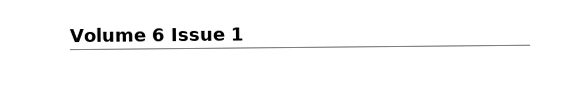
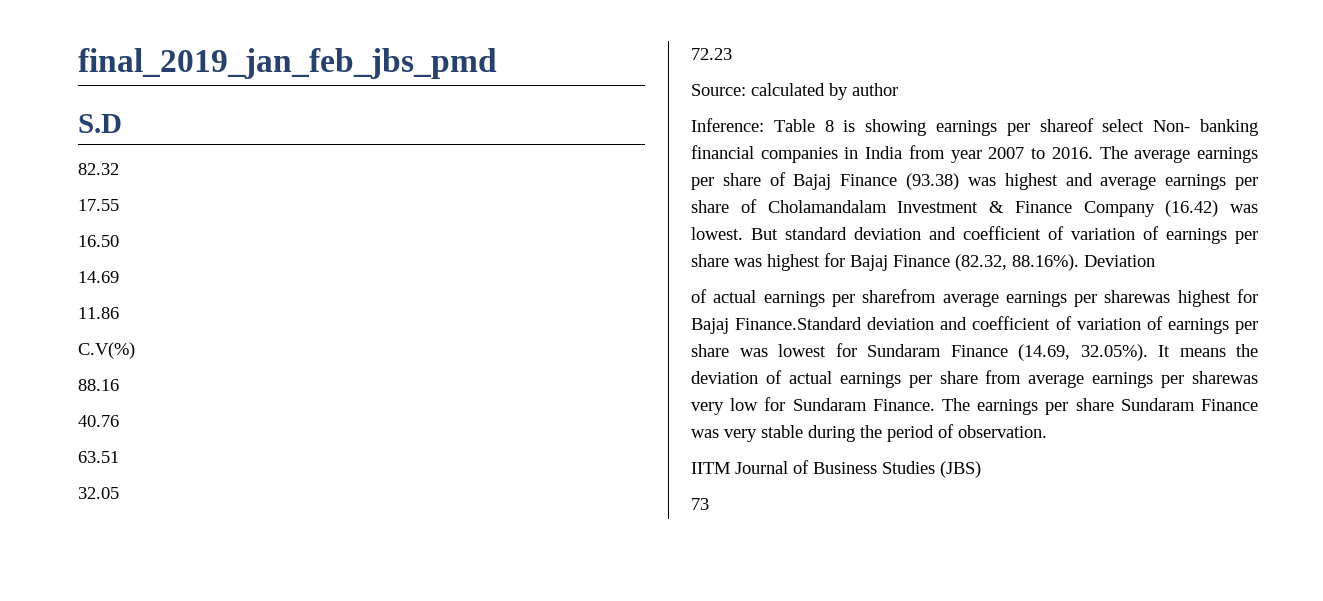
[69,27,244,43] Volume 6 Issue 1 -> [78,48,497,79] [78,114,122,133] [78,163,119,175] [78,199,119,211] [78,235,119,247] [78,271,119,283] [78,307,119,319] [78,342,135,359] [78,379,119,391] [78,415,119,427] [78,451,119,463] [78,487,119,499] [691,48,732,60] [691,83,898,100] [691,118,1258,136] [691,145,1258,163] [691,172,1258,190] [691,199,1258,217] [691,226,1258,244] [691,253,1155,271] [691,289,1258,307] [691,316,1258,334] [691,343,1258,361] [691,370,1258,388] [691,397,1258,415] [691,424,1047,442] [691,460,981,478] [691,498,709,510] final_2019_jan_feb_jbs_pmd // S.D // 82.32 // 17.55 // 16.50 // 14.69 // 11.86 // C.V(%) // 88.16 // 40.76 // 63.51 // 32.05 // 72.23 // Source: calculated by author // Inference: Table 8 is showing earnings per shareof select Non- banking financial companies in India from year 2007 to 2016. The average earnings per share of Bajaj Finance (93.38) was highest and average earnings per share of Cholamandalam Investment & Finance Company (16.42) was lowest. But standard deviation and coefficient of variation of earnings per share was highest for Bajaj Finance (82.32, 88.16%). Deviation // of actual earnings per sharefrom average earnings per sharewas highest for Bajaj Finance.Standard deviation and coefficient of variation of earnings per share was lowest for Sundaram Finance (14.69, 32.05%). It means the deviation of actual earnings per share from average earnings per sharewas very low for Sundaram Finance. The earnings per share Sundaram Finance was very stable during the period of observation. // IITM Journal of Business Studies (JBS) // 73

